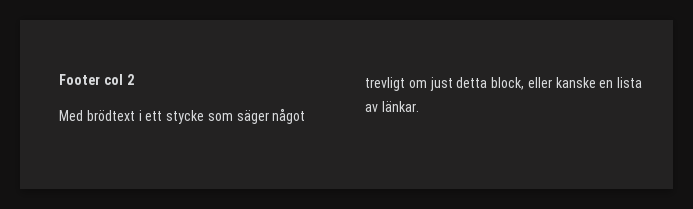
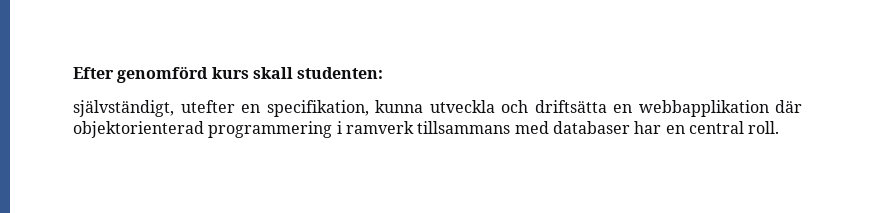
[59,74,134,85] [59,108,306,124] [365,77,643,91] [365,101,419,112] Footer col 2 // Med brödtext i ett stycke som säger något trevligt om just detta block, eller kanske en lista av länkar. -> [73,66,384,83] [73,100,802,117] [73,121,780,138] Efter genomförd kurs skall studenten: // självständigt, utefter en specifikation, kunna utveckla och driftsätta en webbapplikation där objektorienterad programmering i ramverk tillsammans med databaser har en central roll.

